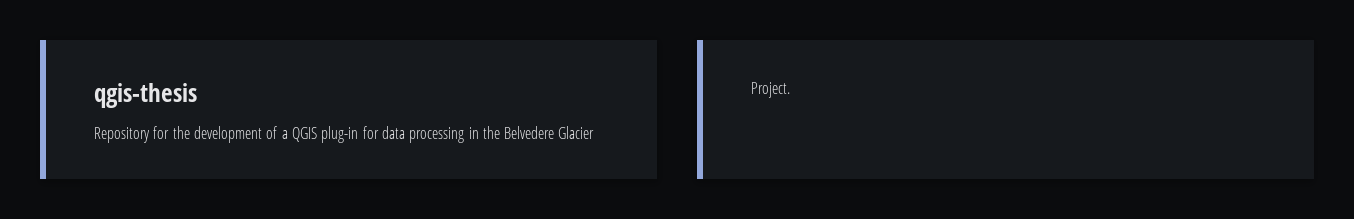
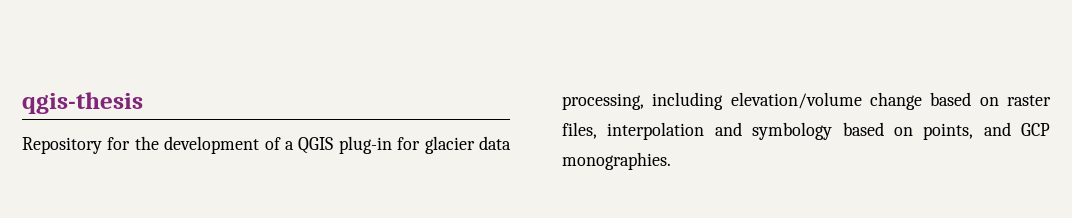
[381,126,595,143] [751,82,790,98] data processing in the Belvedere Glacier Project. -> [424,136,511,154] [562,92,1051,110] [562,122,1050,140] [562,152,671,170] glacier data processing, including elevation/volume change based on raster files, interpolation and symbology based on points, and GCP monographies.

